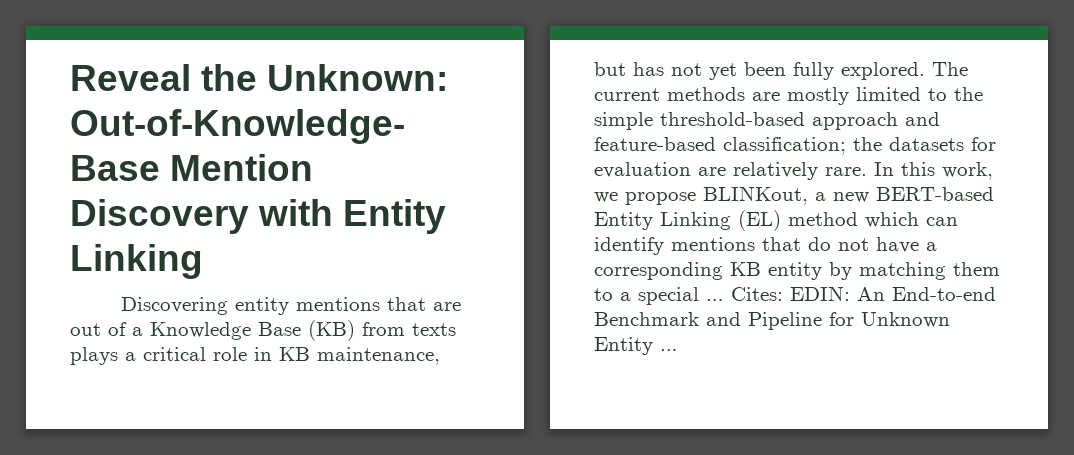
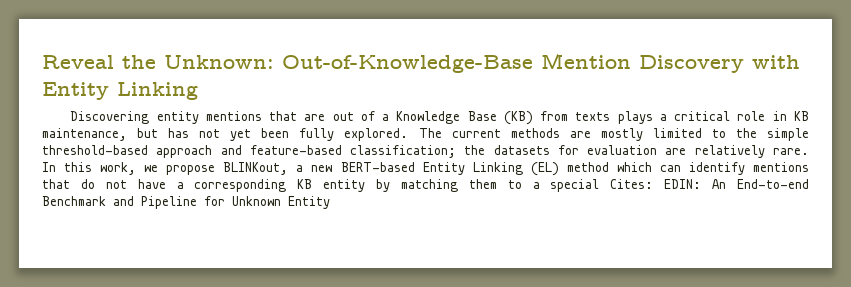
[706,299,724,301] … -> (600, 185) none
[660,349,678,351] … -> (330, 202) none

